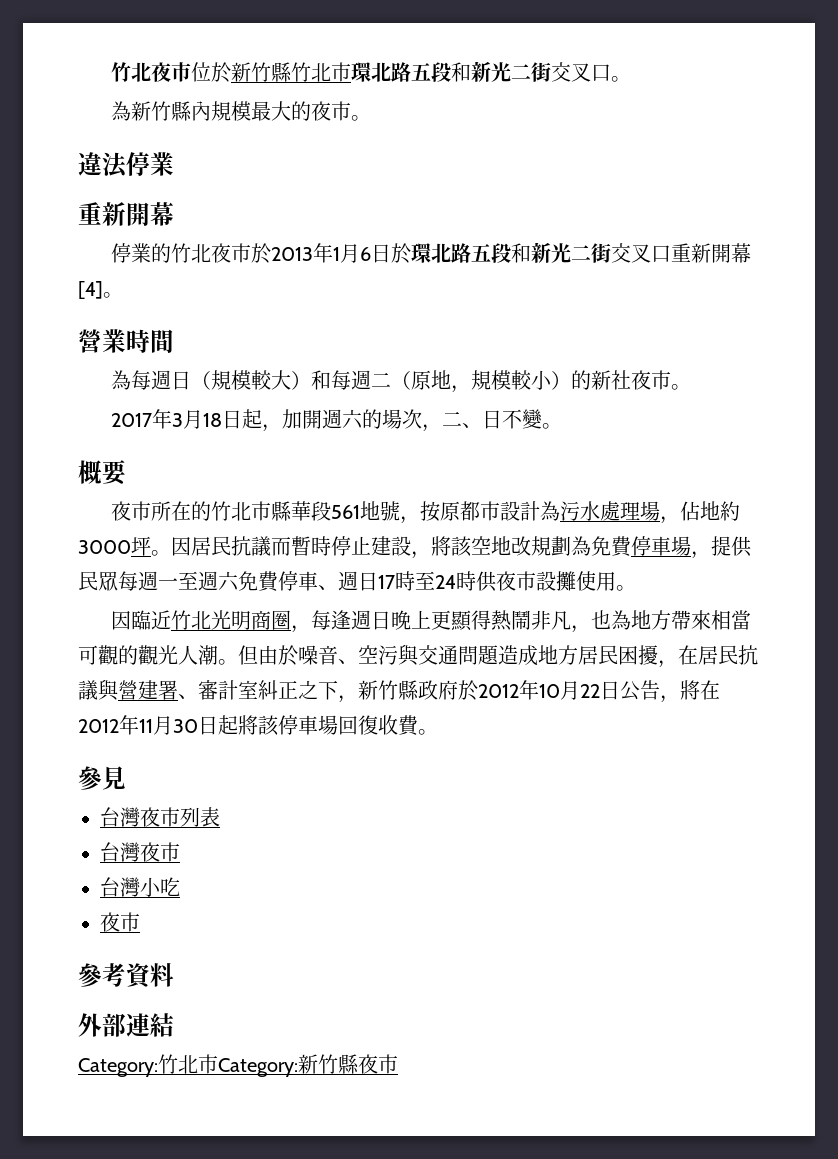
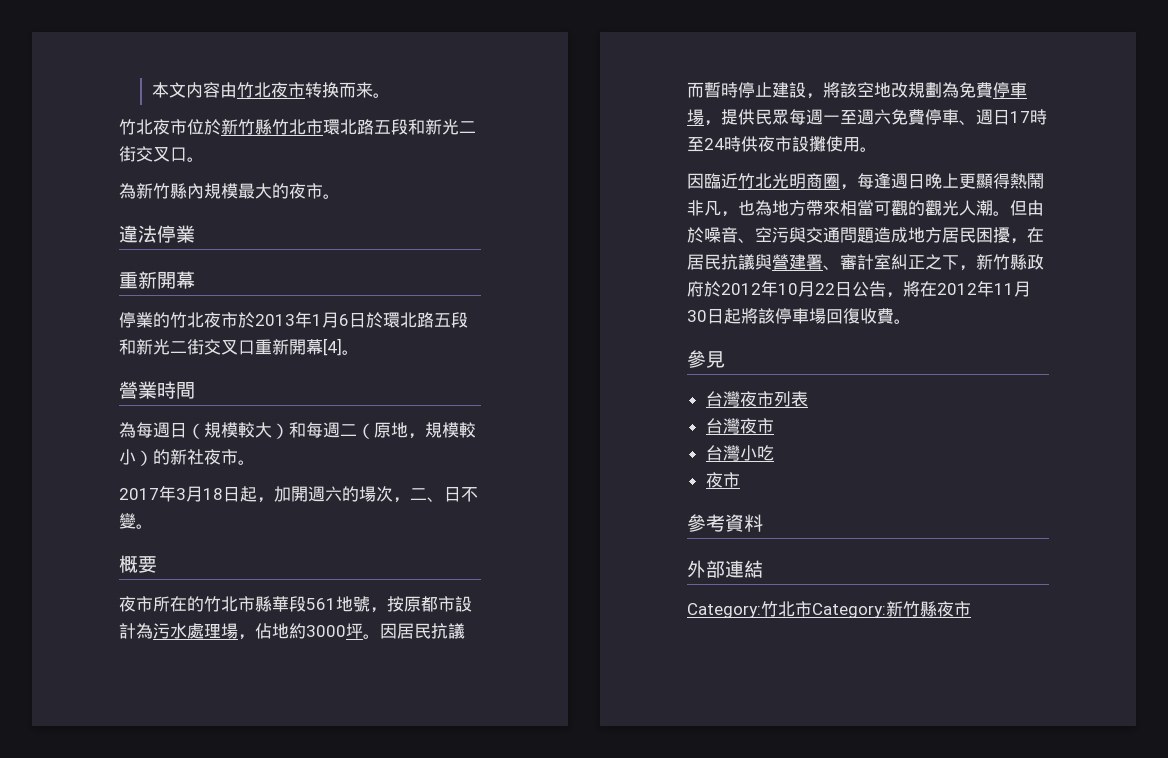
(111, 72) none -> [151,82,390,98] 本文内容由竹北夜市转换而来。 //

